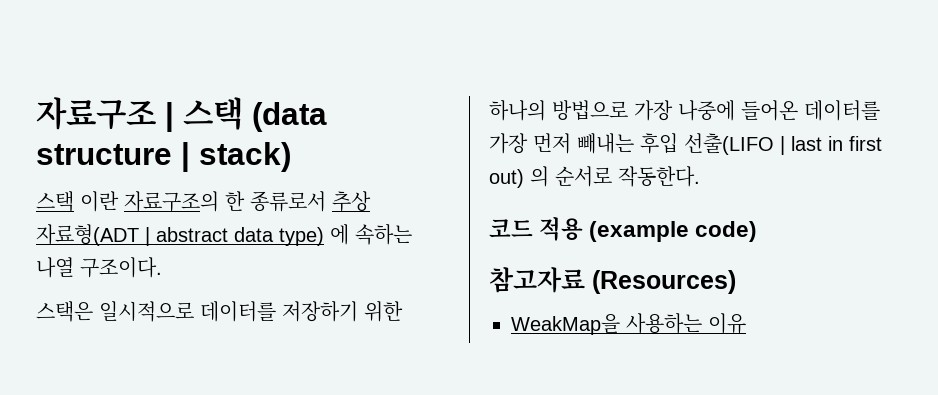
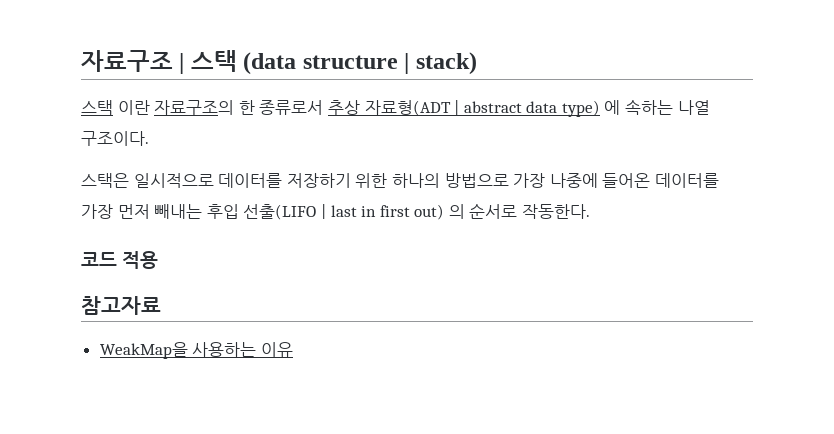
[589,221,758,242] (example code) -> (159, 260) none
[592,270,736,294] (Resources) -> (161, 305) none

